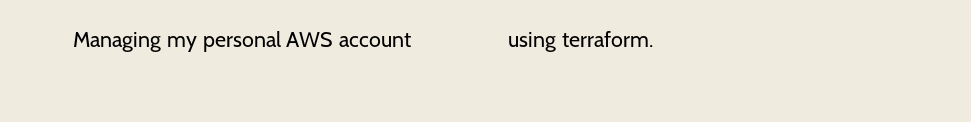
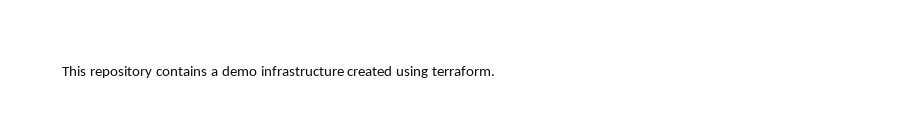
[73,31,412,52] Managing my personal AWS account -> [62,66,393,78] This repository contains a demo infrastructure created

